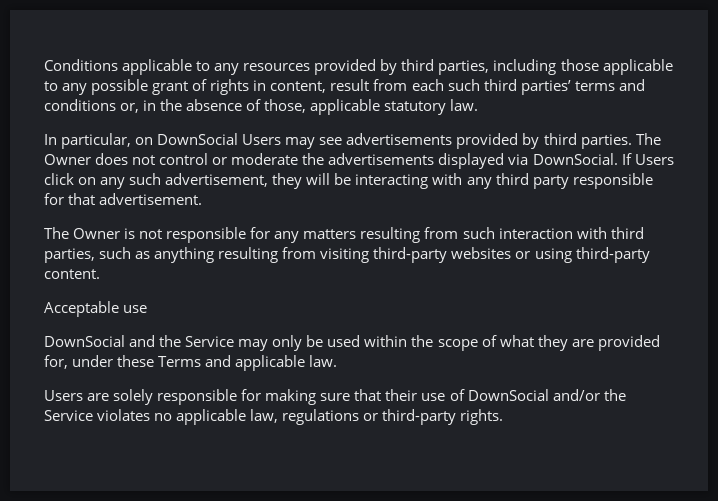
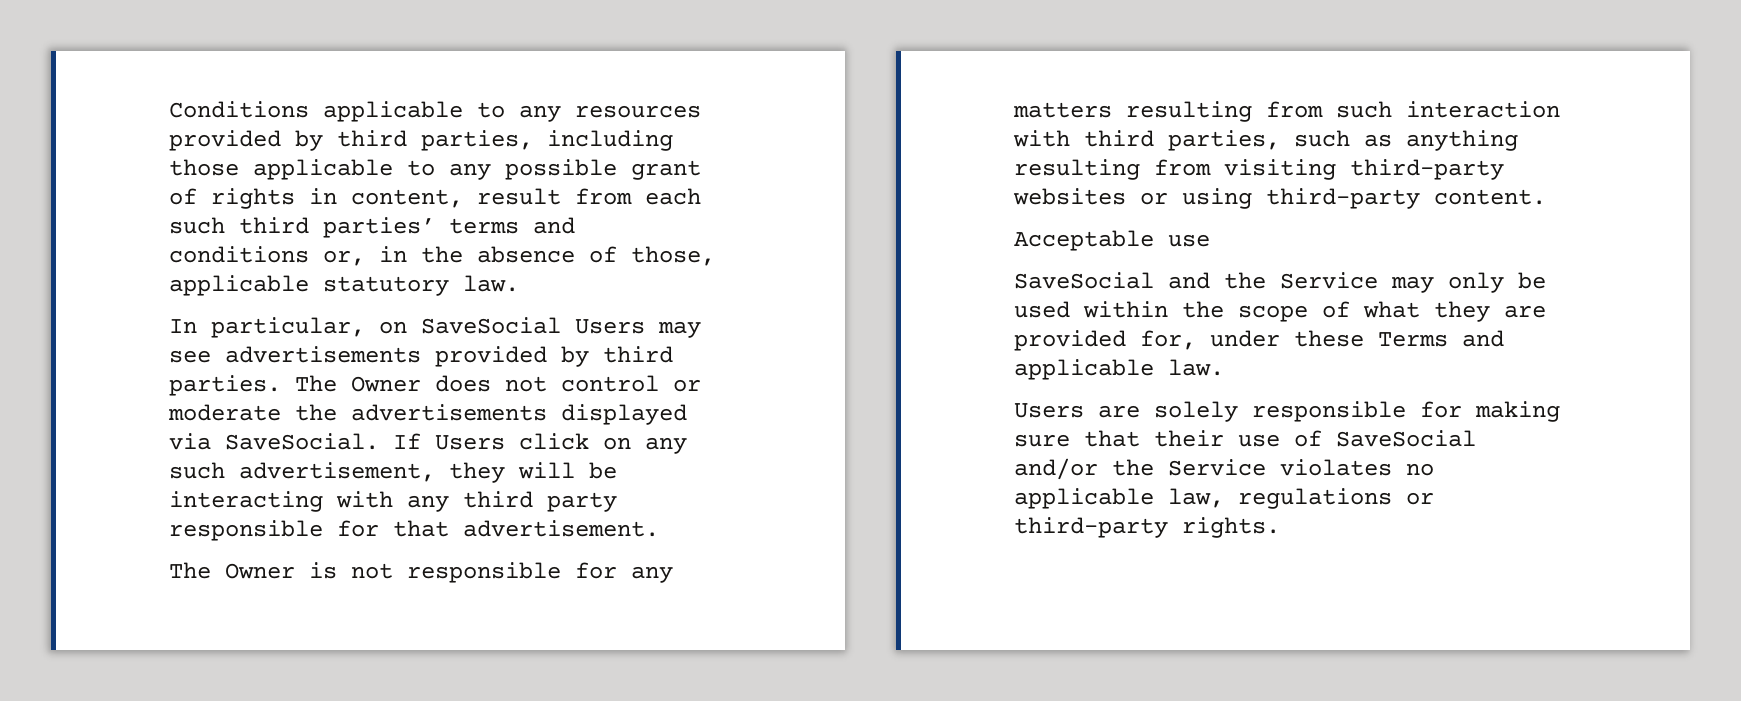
[157,133,239,145] DownSocial -> [421,317,561,334] SaveSocial
[532,153,618,165] DownSocial. -> [225,433,379,450] SaveSocial.
[44,335,125,347] DownSocial -> [1014,272,1154,289] SaveSocial
[467,389,549,401] DownSocial -> [1336,430,1476,447] SaveSocial

